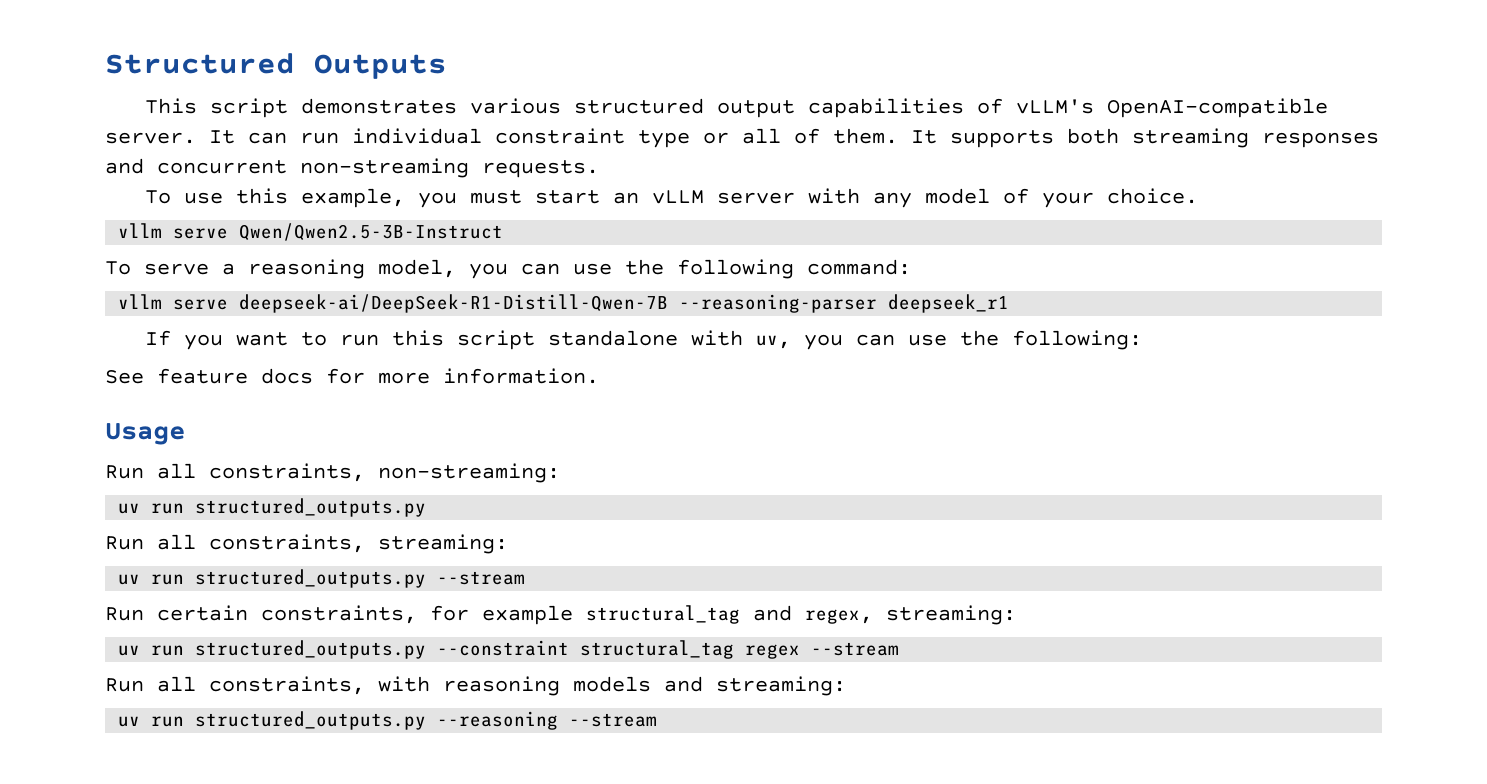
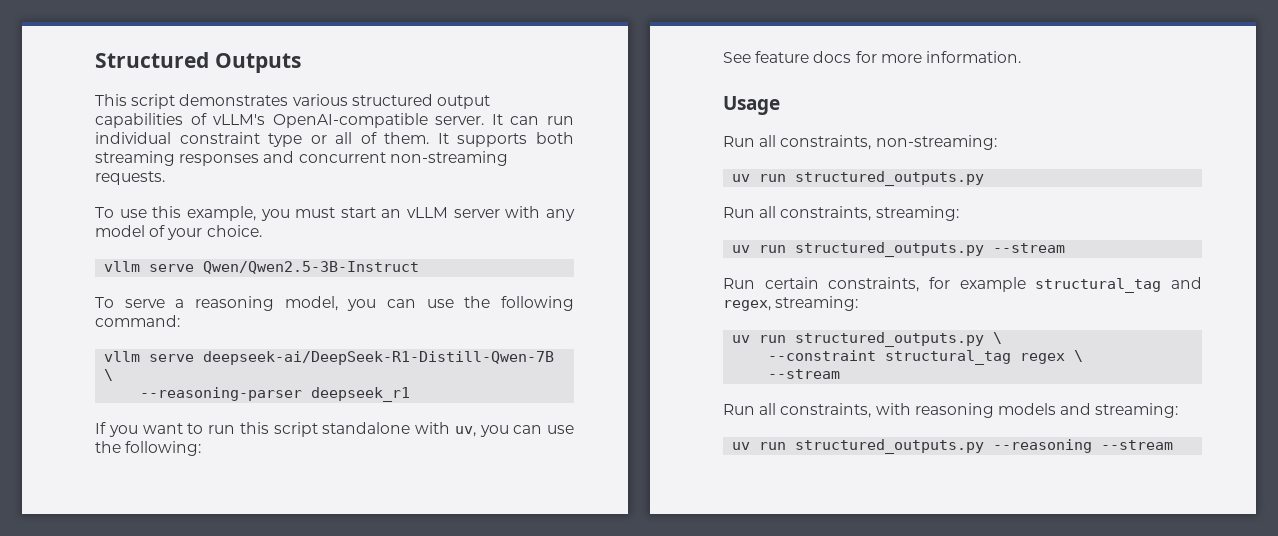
(669, 303) none -> [104,369,114,381] \ //
(427, 649) none -> [993,332,1003,344] \ //
(801, 651) none -> [1074,350,1084,362] \ //

